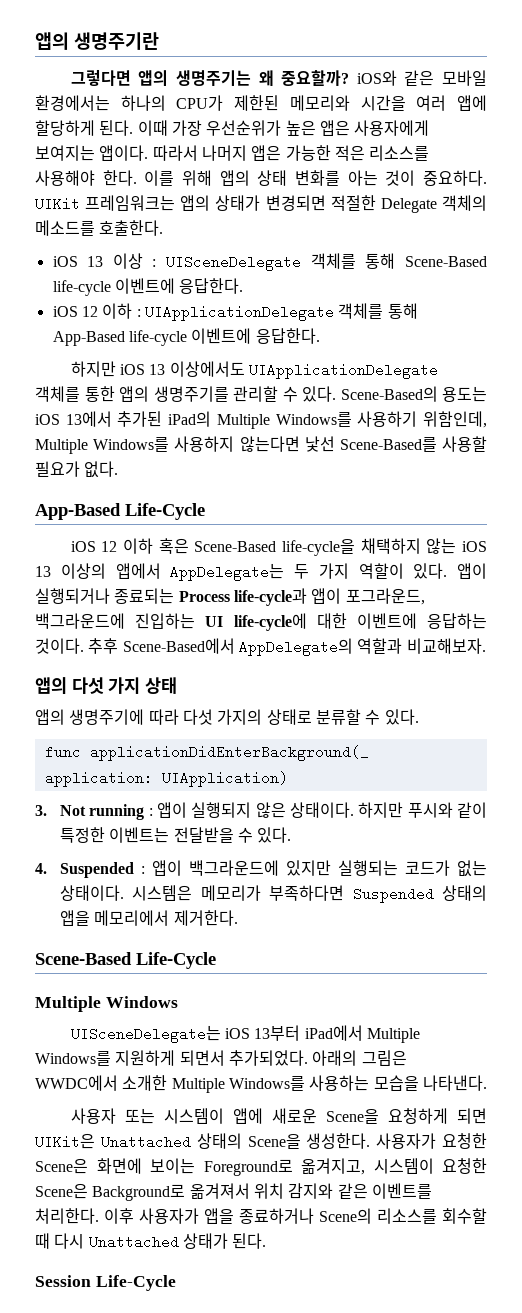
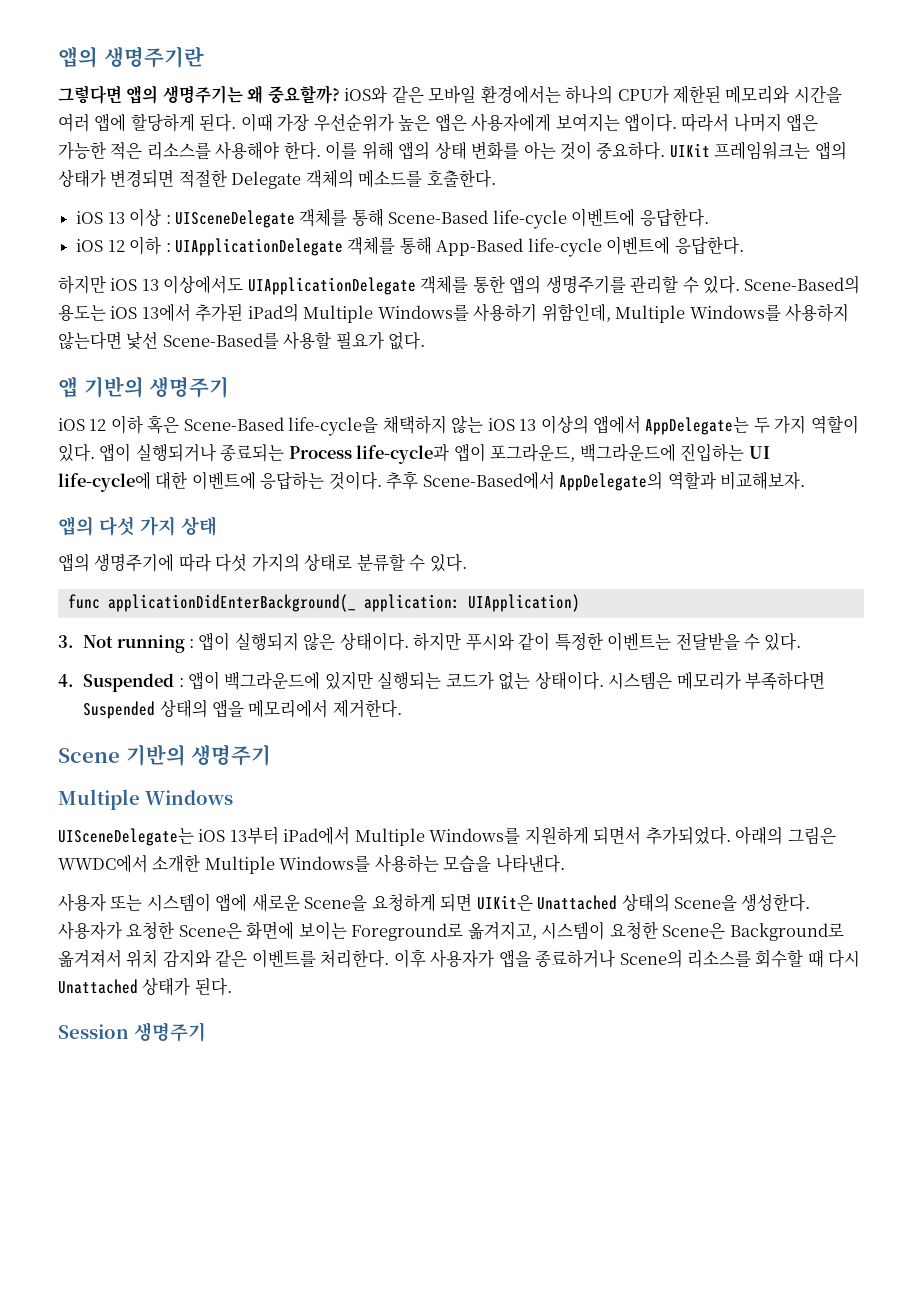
[35,503,205,520] App-Based Life-Cycle -> [58,376,230,398] 앱 기반의 생명주기
[35,952,216,969] Scene-Based Life-Cycle -> [58,744,272,766] Scene 기반의 생명주기
[95,1275,176,1291] Life-Cycle -> [134,1022,206,1042] 생명주기

